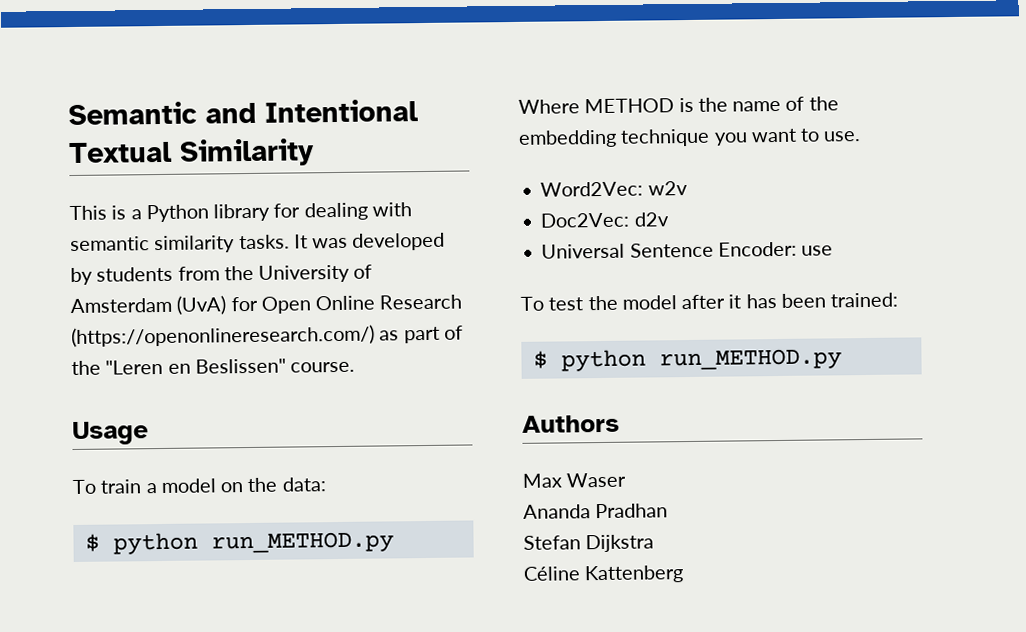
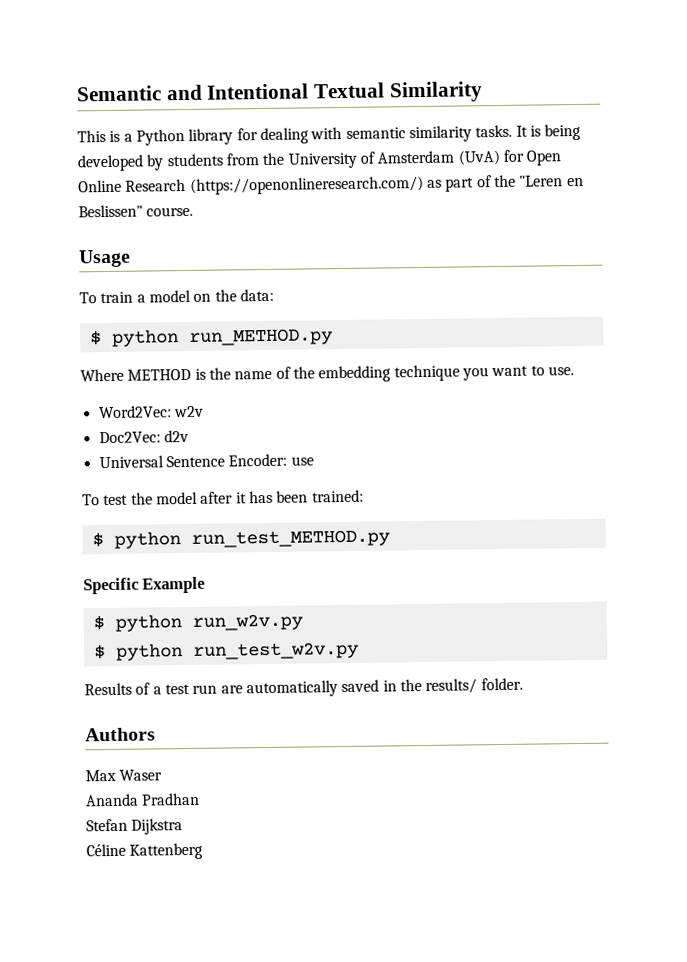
[312,237,349,249] was -> [529,123,582,141] is being
[658,348,842,371] run_METHOD.py -> [190,529,390,548] [83,576,206,595] [92,613,303,632] [93,641,359,661] [84,677,523,698] run_test_METHOD.py // Specific Example // $ python run_w2v.py // $ python run_test_w2v.py // Results of a test run are automatically saved in the results/ folder.

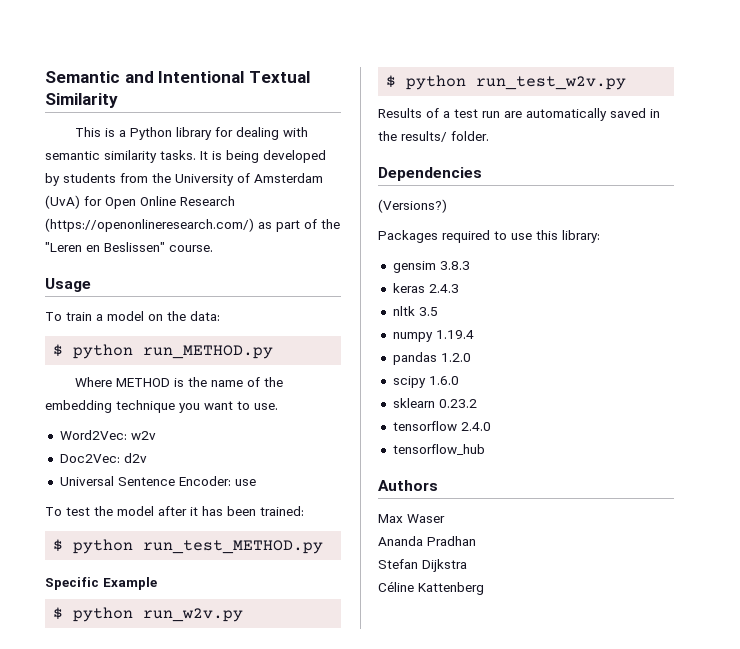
(523, 684) none -> [378,167,482,181] [378,199,447,213] [378,230,600,243] [392,261,470,273] [392,283,459,293] [392,306,438,316] [392,330,474,342] [392,352,471,365] [392,376,459,388] [392,398,477,408] [392,421,491,431] [392,444,485,455] // Dependencies // (Versions?) // Packages required to use this library: // gensim 3.8.3 // keras 2.4.3 // nltk 3.5 // numpy 1.19.4 // pandas 1.2.0 // scipy 1.6.0 // sklearn 0.23.2 // tensorflow 2.4.0 // tensorflow_hub

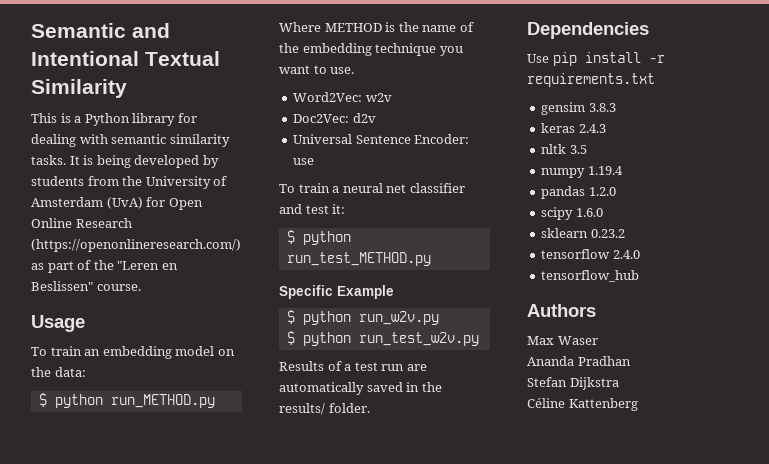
[96,314,103,321] a -> [84,346,172,359] an embedding
[66,506,304,516] test the model after it has been trained: -> [298,183,465,193] [279,204,346,214] train a neural net classifier and test it:
[378,199,447,213] [378,230,600,243] (Versions?) // Packages required to use this library: -> [527,52,665,66] [527,73,655,87] Use pip install -r requirements.txt

